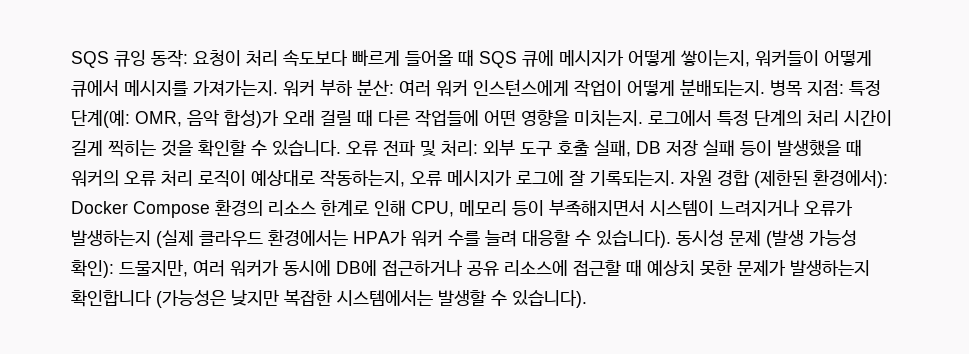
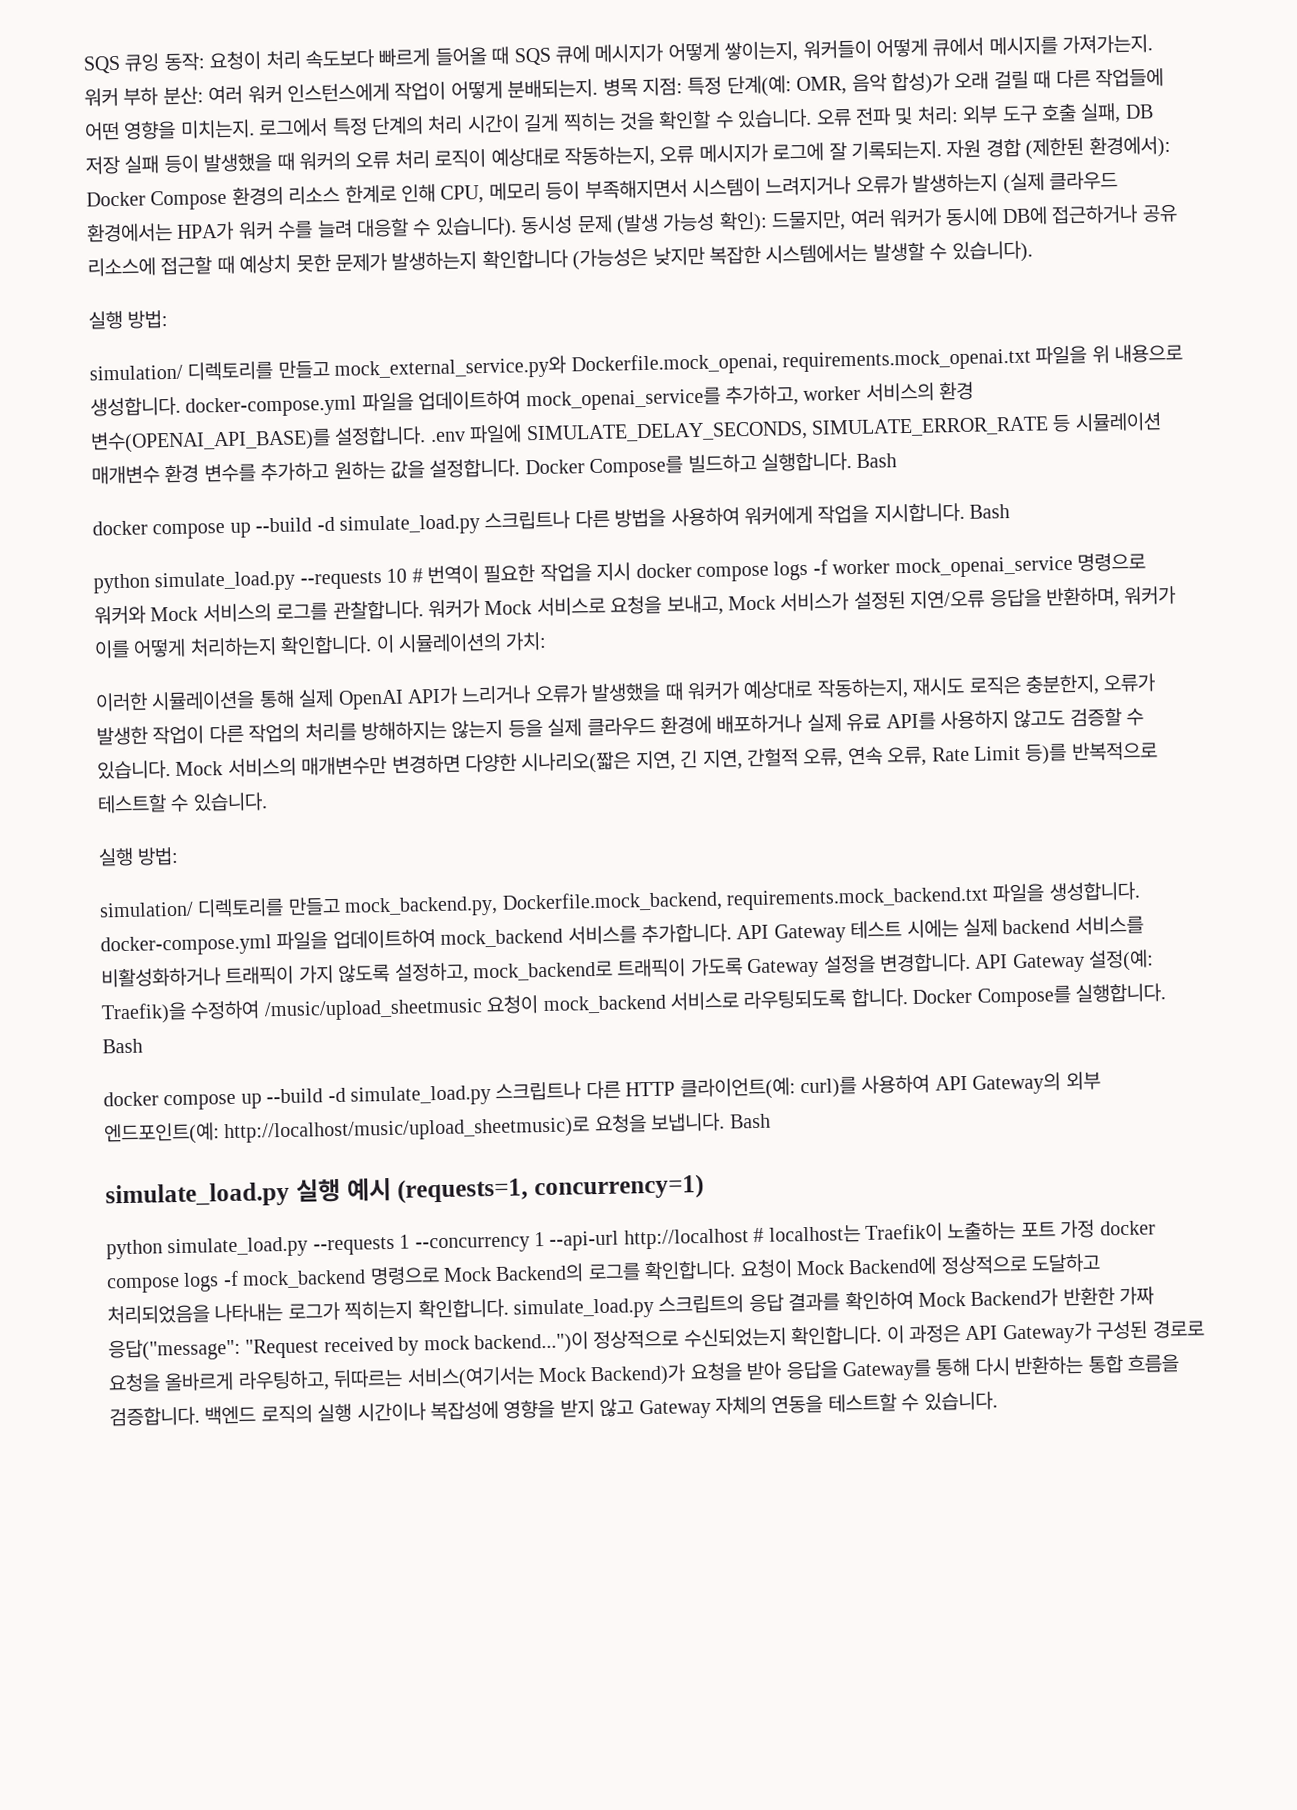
(587, 299) none -> [88,310,169,330] [89,343,1184,381] [90,381,975,418] [90,412,1162,454] [91,452,898,485] [92,502,1011,540] [93,552,1146,594] [94,585,1177,625] [94,631,548,659] [95,673,1157,712] [96,707,1145,746] [97,741,1158,780] [97,792,268,814] [98,846,180,867] [99,881,1140,918] [100,915,1144,957] [101,949,1155,988] [101,983,1166,1025] [102,1038,143,1054] [103,1071,1101,1111] [104,1112,771,1146] [105,1174,704,1209] [106,1219,1156,1260] [107,1253,1102,1294] [107,1286,1155,1325] [108,1319,1205,1362] [108,1353,1179,1393] [109,1391,998,1427] // 실행 방법: // simulation/ 디렉토리를 만들고 mock_external_service.py와 Dockerfile.mock_openai, requirements.mock_openai.txt 파일을 위 내용으로 생성합니다. docker-compose.yml 파일을 업데이트하여 mock_openai_service를 추가하고, worker 서비스의 환경 변수(OPENAI_API_BASE)를 설정합니다. .env 파일에 SIMULATE_DELAY_SECONDS, SIMULATE_ERROR_RATE 등 시뮬레이션 매개변수 환경 변수를 추가하고 원하는 값을 설정합니다. Docker Compose를 빌드하고 실행합니다. Bash // docker compose up --build -d simulate_load.py 스크립트나 다른 방법을 사용하여 워커에게 작업을 지시합니다. Bash // python simulate_load.py --requests 10 # 번역이 필요한 작업을 지시 docker compose logs -f worker mock_openai_service 명령으로 워커와 Mock 서비스의 로그를 관찰합니다. 워커가 Mock 서비스로 요청을 보내고, Mock 서비스가 설정된 지연/오류 응답을 반환하며, 워커가 이를 어떻게 처리하는지 확인합니다. 이 시뮬레이션의 가치: // 이러한 시뮬레이션을 통해 실제 OpenAI API가 느리거나 오류가 발생했을 때 워커가 예상대로 작동하는지, 재시도 로직은 충분한지, 오류가 발생한 작업이 다른 작업의 처리를 방해하지는 않는지 등을 실제 클라우드 환경에 배포하거나 실제 유료 API를 사용하지 않고도 검증할 수 있습니다. Mock 서비스의 매개변수만 변경하면 다양한 시나리오(짧은 지연, 긴 지연, 간헐적 오류, 연속 오류, Rate Limit 등)를 반복적으로 테스트할 수 있습니다. // 실행 방법: // simulation/ 디렉토리를 만들고 mock_backend.py, Dockerfile.mock_backend, requirements.mock_backend.txt 파일을 생성합니다. docker-compose.yml 파일을 업데이트하여 mock_backend 서비스를 추가합니다. API Gateway 테스트 시에는 실제 backend 서비스를 비활성화하거나 트래픽이 가지 않도록 설정하고, mock_backend로 트래픽이 가도록 Gateway 설정을 변경합니다. API Gateway 설정(예: Traefik)을 수정하여 /music/upload_sheetmusic 요청이 mock_backend 서비스로 라우팅되도록 합니다. Docker Compose를 실행합니다. Bash // docker compose up --build -d simulate_load.py 스크립트나 다른 HTTP 클라이언트(예: curl)를 사용하여 API Gateway의 외부 엔드포인트(예: http://localhost/music/upload_sheetmusic)로 요청을 보냅니다. Bash // simulate_load.py 실행 예시 (requests=1, concurrency=1) // python simulate_load.py --requests 1 --concurrency 1 --api-url http://localhost # localhost는 Traefik이 노출하는 포트 가정 docker compose logs -f mock_backend 명령으로 Mock Backend의 로그를 확인합니다. 요청이 Mock Backend에 정상적으로 도달하고 처리되었음을 나타내는 로그가 찍히는지 확인합니다. simulate_load.py 스크립트의 응답 결과를 확인하여 Mock Backend가 반환한 가짜 응답("message": "Request received by mock backend...")이 정상적으로 수신되었는지 확인합니다. 이 과정은 API Gateway가 구성된 경로로 요청을 올바르게 라우팅하고, 뒤따르는 서비스(여기서는 Mock Backend)가 요청을 받아 응답을 Gateway를 통해 다시 반환하는 통합 흐름을 검증합니다. 백엔드 로직의 실행 시간이나 복잡성에 영향을 받지 않고 Gateway 자체의 연동을 테스트할 수 있습니다.

